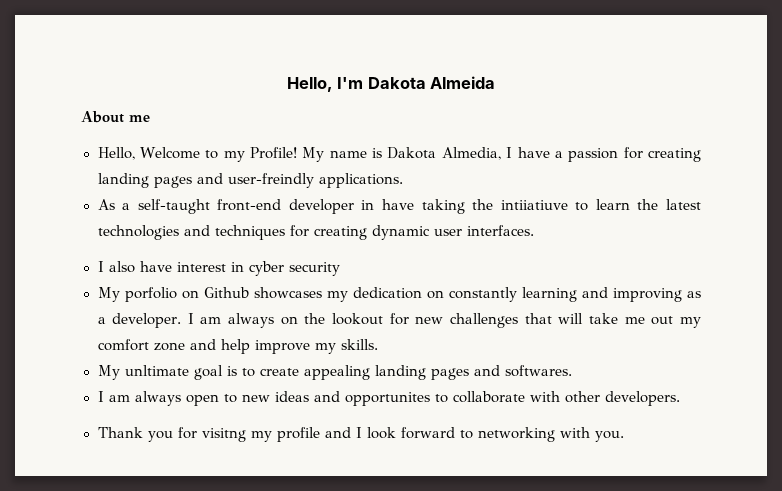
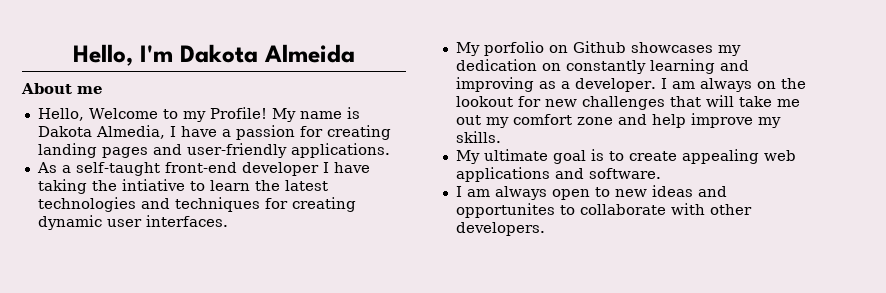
[227,173,314,188] user-freindly -> [186,143,287,158] user-friendly
[361,200,375,210] in -> [322,162,329,173] I
[500,200,568,210] intiiatiuve -> [121,179,185,191] intiative
[97,261,340,276] // I also have interest in cyber security -> (228, 221) none
[124,365,189,376] unltimate -> [483,149,548,161] ultimate
[374,365,572,380] landing pages and softwares. -> [763,150,796,161] [455,167,661,182] web applications and software.
[97,427,624,442] // Thank you for visitng my profile and I look forward to networking with you. -> (545, 229) none

